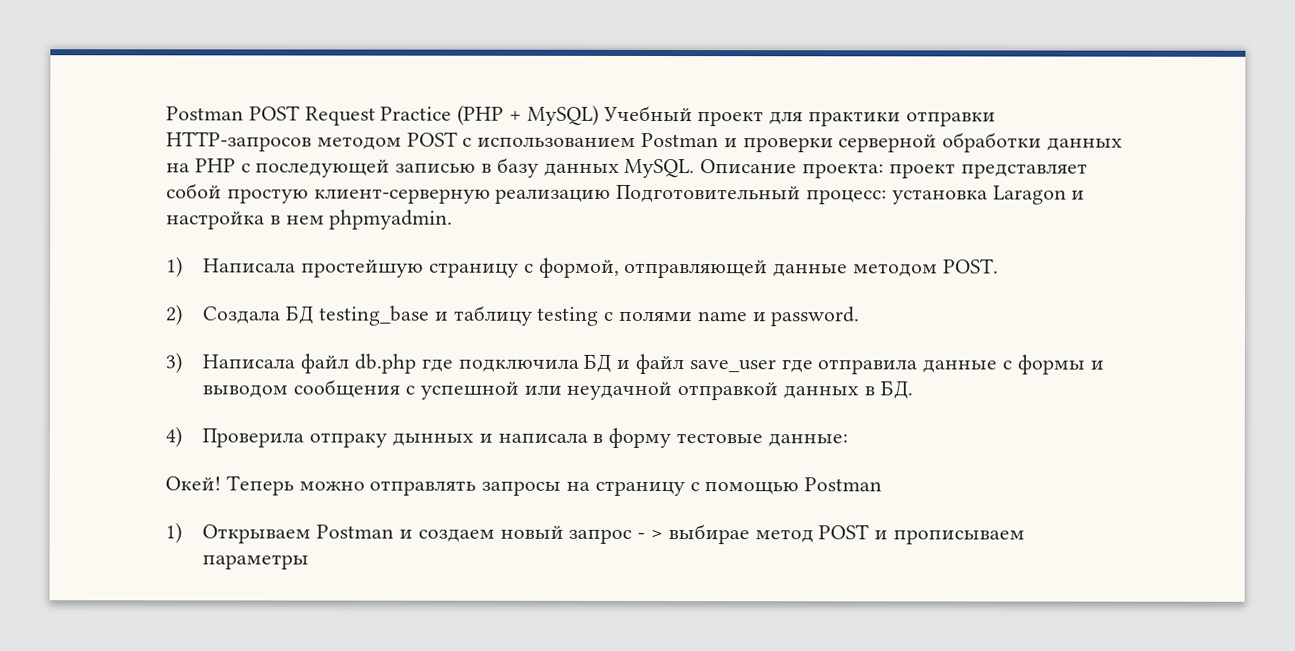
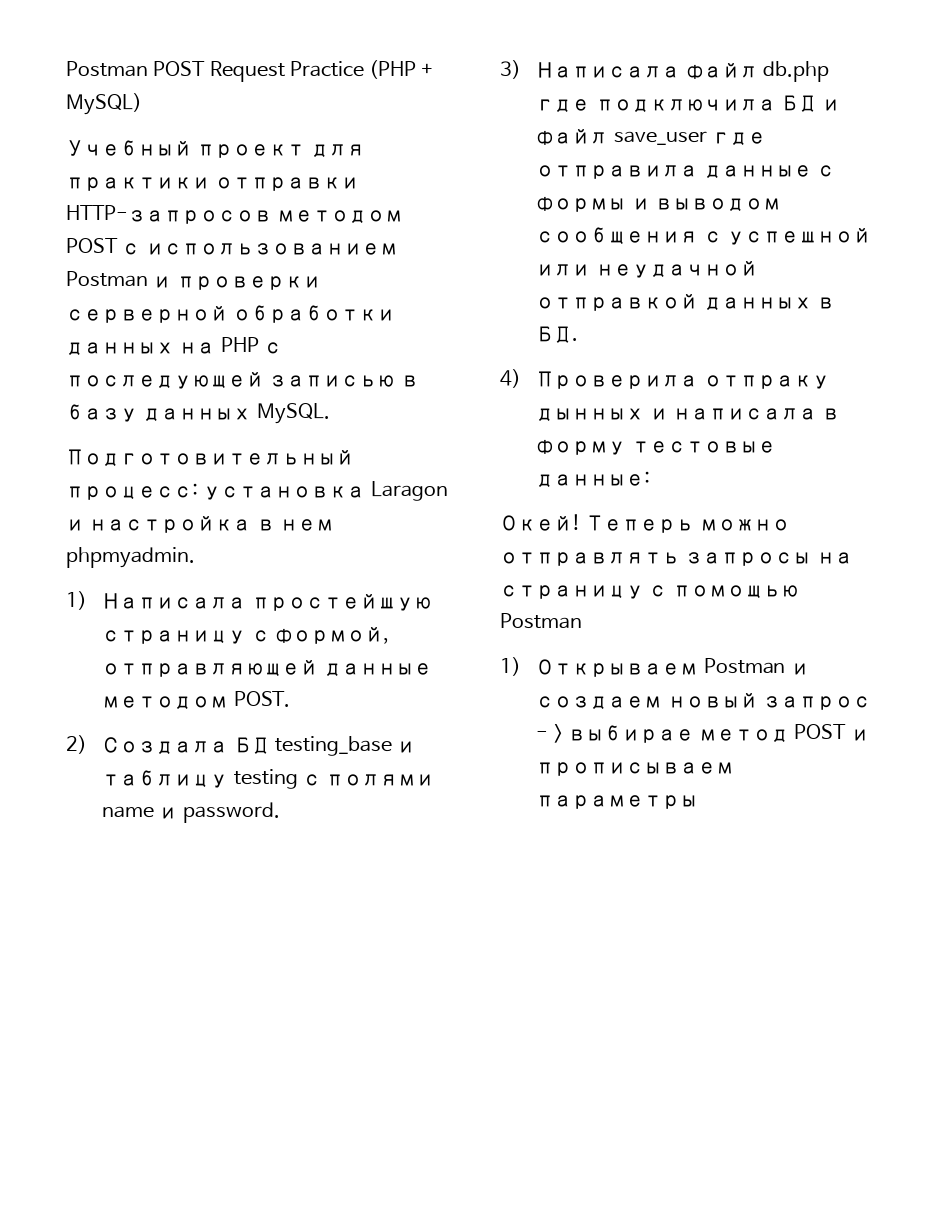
(599, 115) none -> (142, 104) //
[700,159,1088,179] [166,183,612,204] Описание проекта: проект представляет собой простую клиент-серверную реализацию -> (330, 413) //

